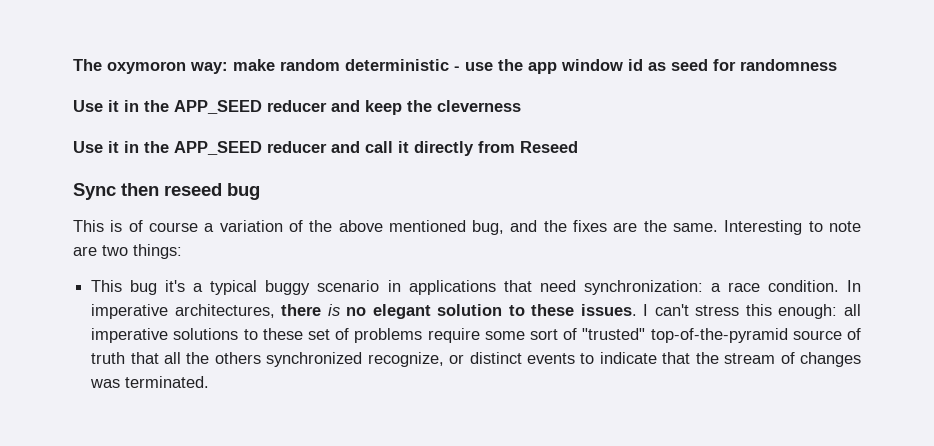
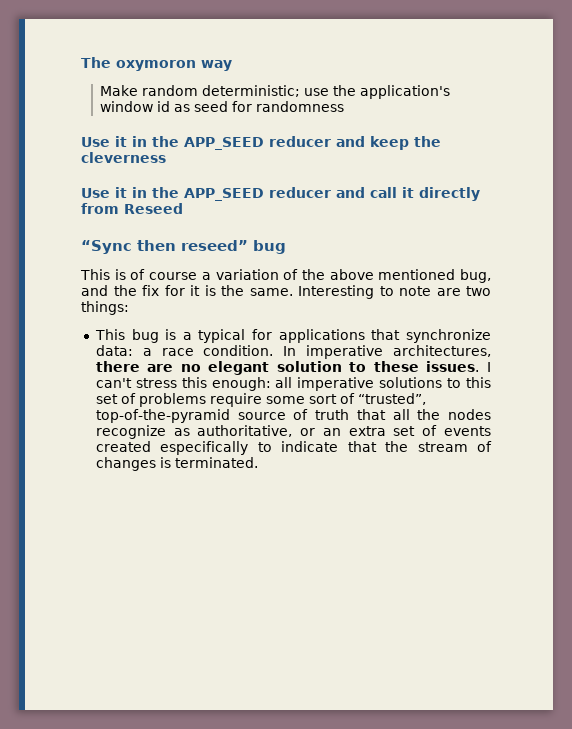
[190,59,460,74] way: make random deterministic - -> [201,60,232,71] [100,85,301,97] way // Make random deterministic;
[528,62,557,74] app -> [360,85,451,99] application's
[73,183,222,200] Sync then reseed -> [81,240,248,254] “Sync then reseed”
[573,220,638,232] fixes are -> [142,285,216,296] fix for it is
[165,280,186,292] it's -> [165,329,177,340] is
[265,280,703,295] buggy scenario in applications that need synchronization: -> [252,329,492,343] [95,345,133,356] for applications that synchronize data:
[327,304,340,316] is -> [147,364,174,372] are
[262,328,303,340] these -> [466,377,492,388] this
[582,328,646,340] "trusted" -> [357,393,426,405] “trusted”,
[214,352,576,367] others synchronized recognize, or distinct events -> [447,409,491,420] [95,425,492,439] [95,441,249,455] nodes recognize as authoritative, or an extra set of events created especifically
[90,379,121,388] was -> [159,457,171,468] is

